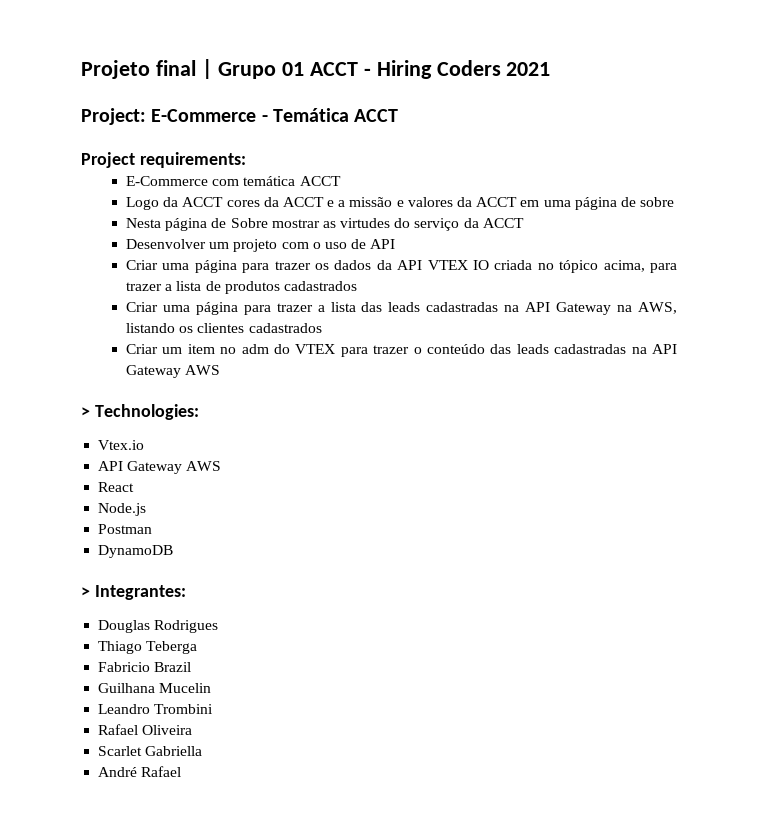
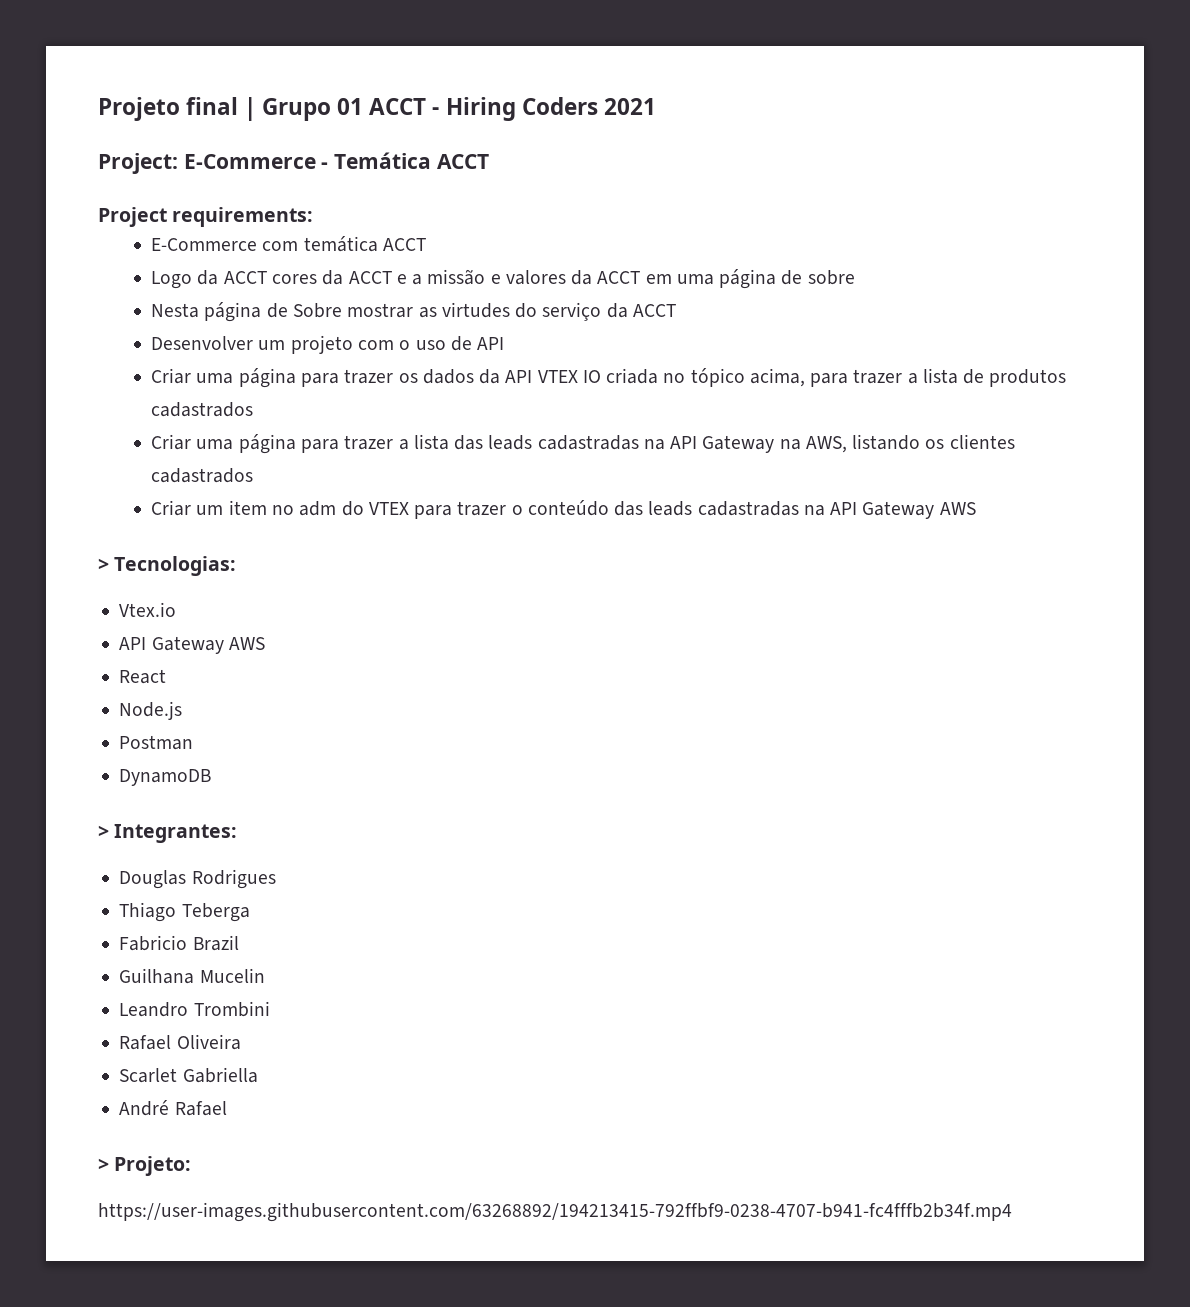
[94,404,199,420] Technologies: -> [114,556,237,576] Tecnologias:
(182, 771) none -> [98,1156,192,1176] [98,1202,1012,1222] // > Projeto: // https://user-images.githubusercontent.com/63268892/194213415-792ffbf9-0238-4707-b941-fc4fffb2b34f.mp4

